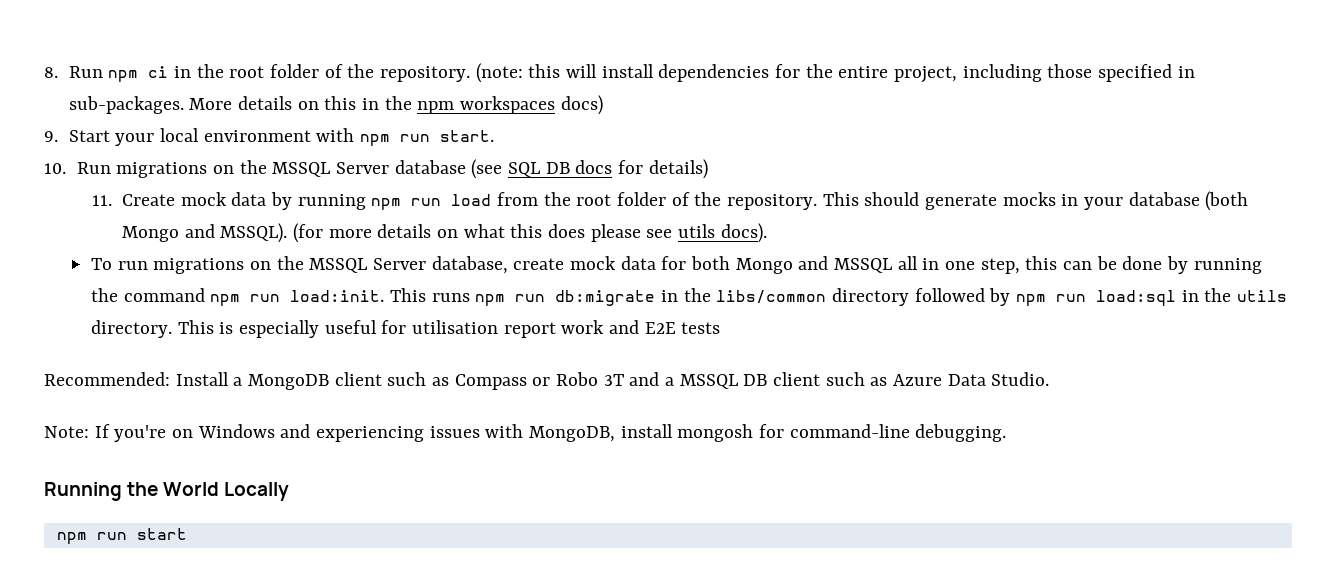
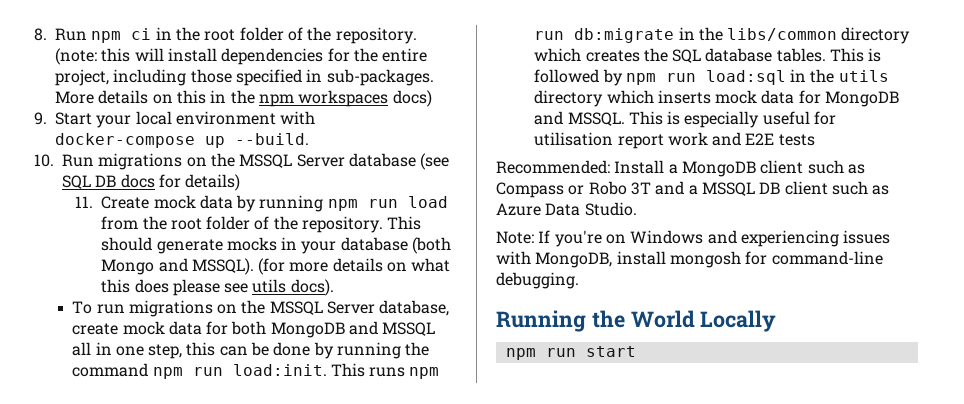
[359,130,494,146] npm run start. -> [55,133,309,148] docker-compose up --build.
[735,258,793,274] Mongo -> [270,322,345,338] MongoDB
(909, 297) none -> [534,48,882,63] which creates the SQL database tables. This is
[90,320,172,338] directory. -> [534,90,900,107] [534,111,625,126] directory which inserts mock data for MongoDB and MSSQL.

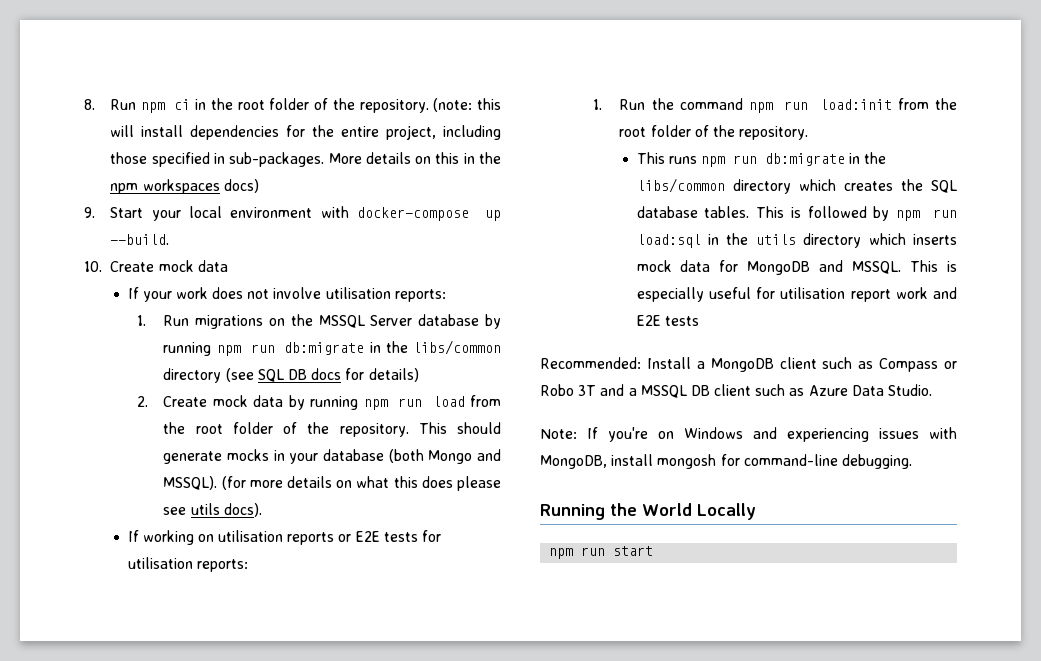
(54, 160) none -> [110,260,228,272] [127,287,446,302] [136,315,146,326] Create mock data // If your work does not involve utilisation reports: // 1.
(416, 160) none -> [484,314,501,329] [163,340,501,356] [163,368,222,383] by running npm run db:migrate in the libs/common directory
[75,196,94,208] 11. -> [136,396,148,407] 2.
[72,300,450,317] [72,321,436,338] [72,342,430,359] [72,363,327,379] To run migrations on the MSSQL Server database, create mock data for both MongoDB and MSSQL all in one step, this can be done by running the command npm run load:init. -> [127,530,442,545] [127,557,248,572] [592,98,957,113] [619,125,809,140] If working on utilisation reports or E2E tests for utilisation reports: // 1. Run the command npm run load:init from the root folder of the repository. //

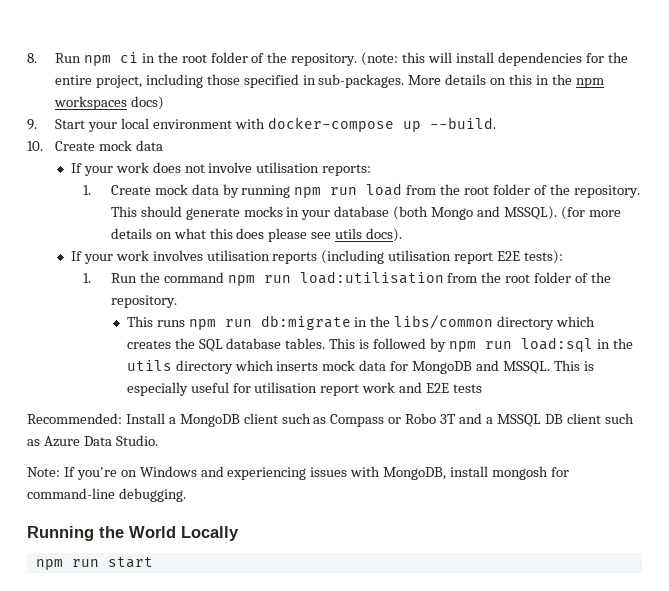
[163,314,501,329] [163,340,501,356] [163,368,419,383] [136,396,148,407] Run migrations on the MSSQL Server database by running npm run db:migrate in the libs/common directory (see SQL DB docs for details) // 2. -> (91, 190) none
[142,530,442,545] [127,557,248,572] working on utilisation reports or E2E tests for utilisation reports: -> [83,250,564,264] your work involves utilisation reports (including utilisation report E2E tests):
[819,99,892,110] load:init -> [299,271,444,284] load:utilisation

